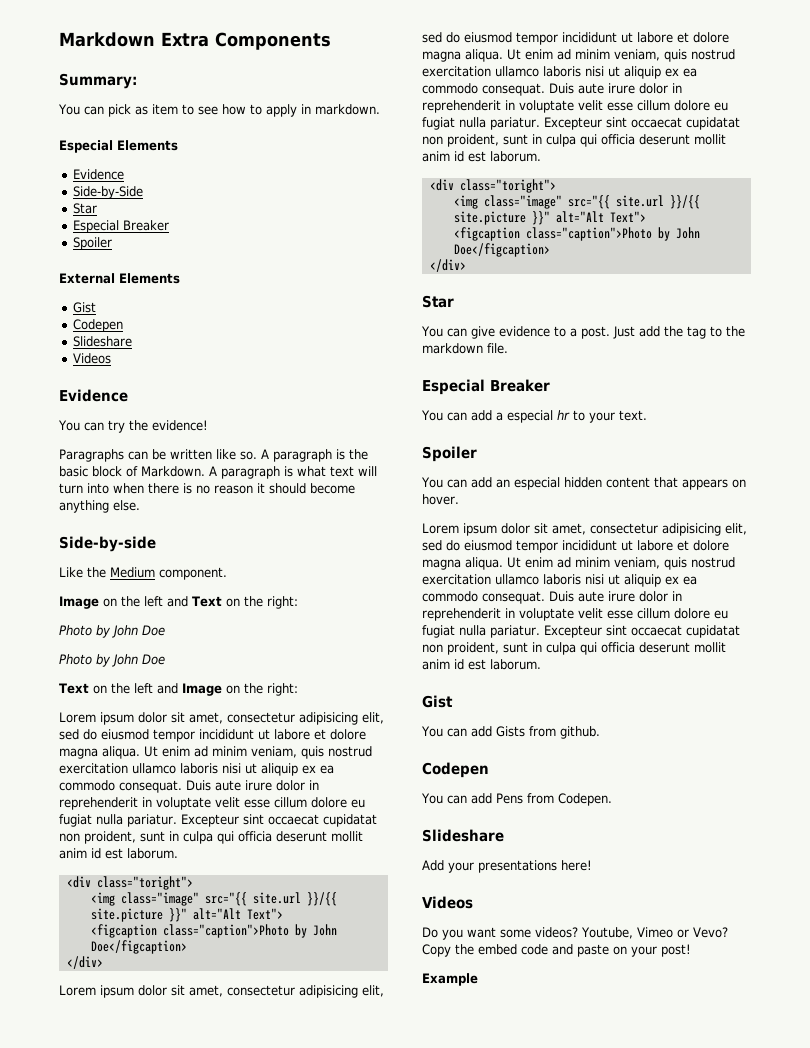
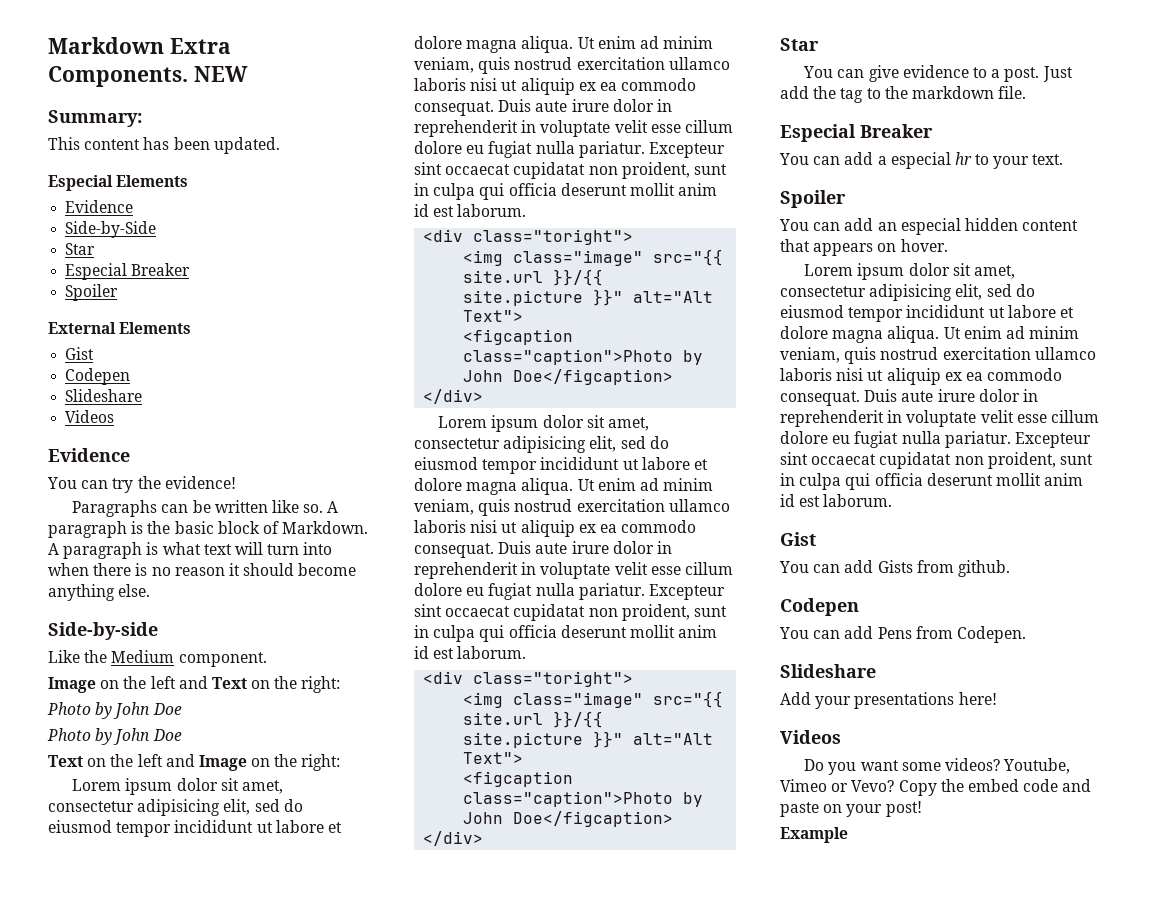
[215,32,331,50] Components -> [48,66,248,87] Components. NEW
[58,104,380,117] You can pick as item to see how to apply in markdown. -> [48,137,280,154] This content has been updated.

